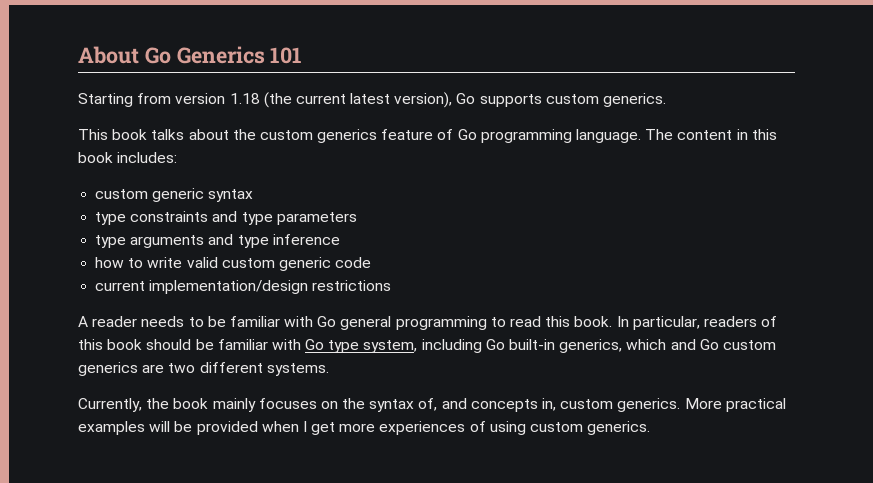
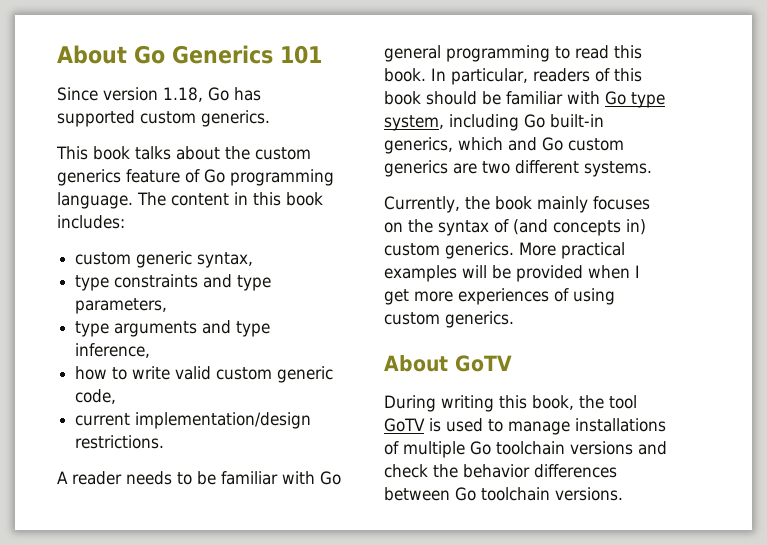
[78,92,542,108] Starting from version 1.18 (the current latest version), Go supports -> [57,87,261,102] [57,110,135,127] Since version 1.18, Go has supported
[208,189,254,202] syntax -> [197,252,254,268] syntax,
[276,212,357,225] parameters -> [75,298,168,314] parameters,
[272,234,340,245] inference -> [75,343,151,358] inference,
[335,257,372,268] code -> [75,389,117,404] code,
[312,280,392,291] restrictions -> [75,435,165,449] restrictions.
[418,398,557,412] of, and concepts in, -> [494,219,646,236] of (and concepts in)
(651, 428) none -> [384,355,512,372] [384,395,637,412] [384,418,666,435] [384,441,667,458] [384,464,617,478] [384,487,623,501] // About GoTV // During writing this book, the tool GoTV is used to manage installations of multiple Go toolchain versions and check the behavior differences between Go toolchain versions.

